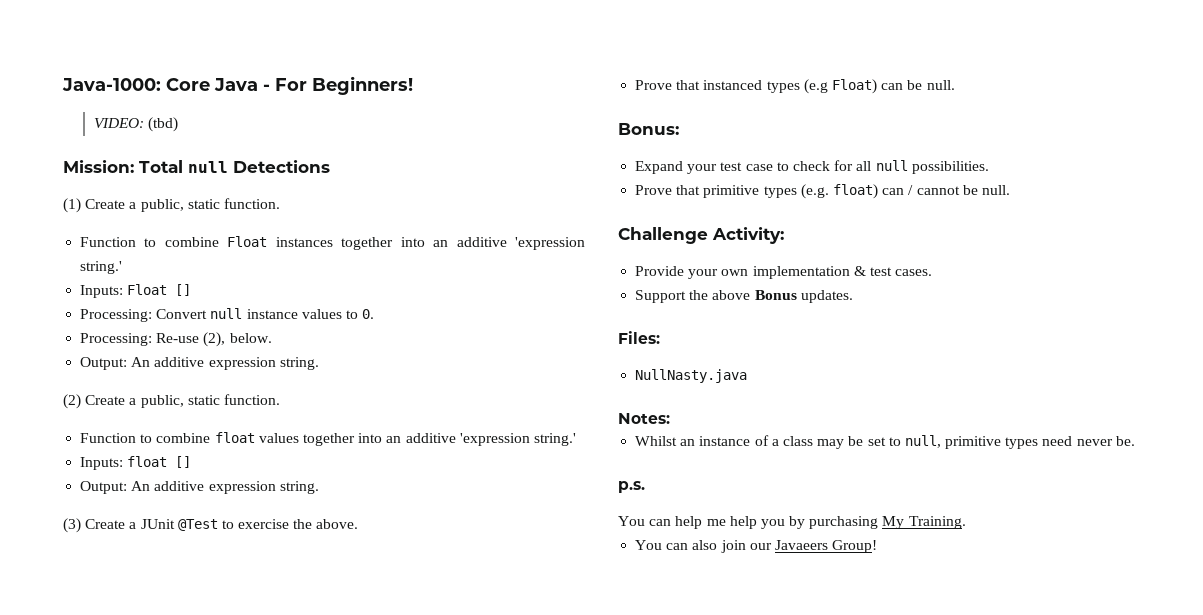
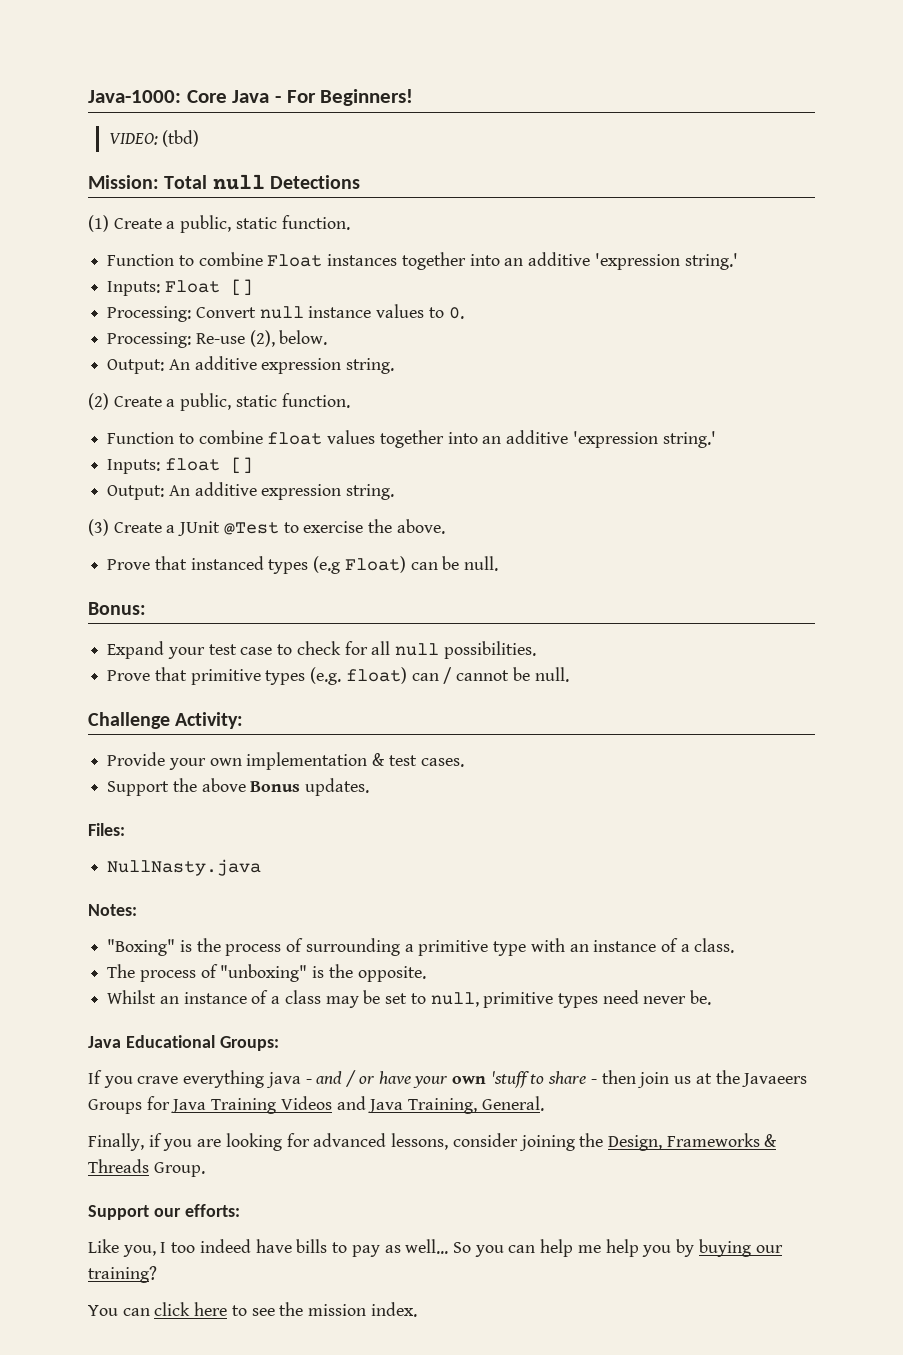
(670, 418) none -> [107,938,735,956] [107,964,426,982] // "Boxing" is the process of surrounding a primitive type with an instance of a class. // The process of "unboxing" is the opposite.
[618,481,645,493] [618,516,645,526] p.s. // You -> [88,1035,279,1051] [88,1070,808,1088] [88,1096,544,1114] [88,1133,778,1151] [88,1159,205,1177] [88,1204,240,1220] [88,1239,504,1257] Java Educational Groups: // If you crave everything java - and / or have your own 'stuff to share - then join us at the Javaeers Groups for Java Training Videos and Java Training, General. // Finally, if you are looking for advanced lessons, consider joining the Design, Frameworks & Threads Group. // Support our efforts: // Like you, I too indeed have bills to pay as well... So you
[809,516,966,529] [635,540,878,553] purchasing My Training. // You can also join our Javaeers Group! -> [698,1239,783,1257] [88,1266,157,1283] [88,1302,417,1317] buying our training? // You can click here to see the mission index.

